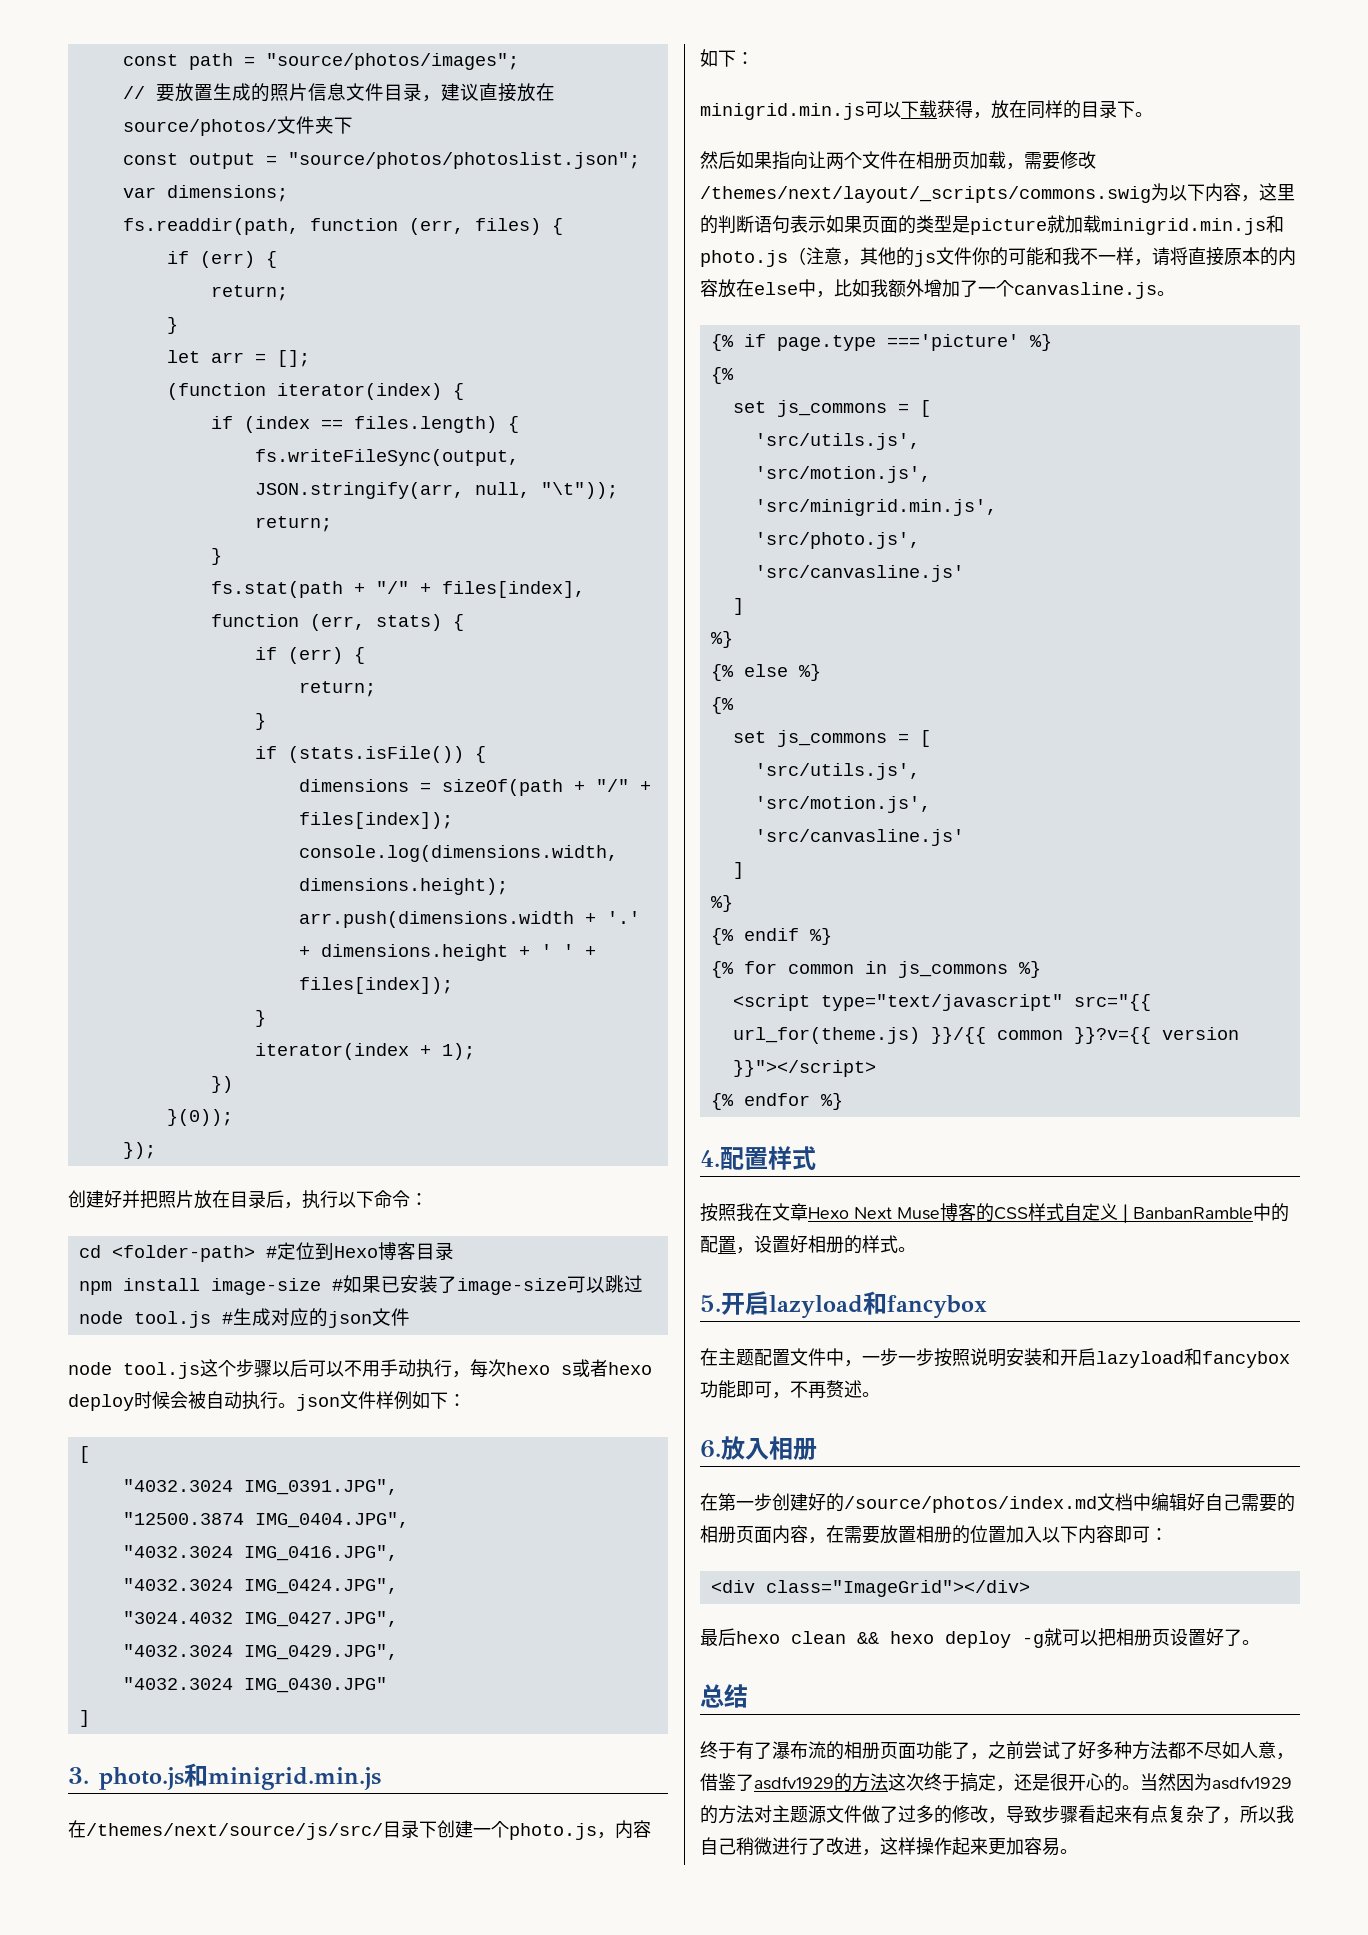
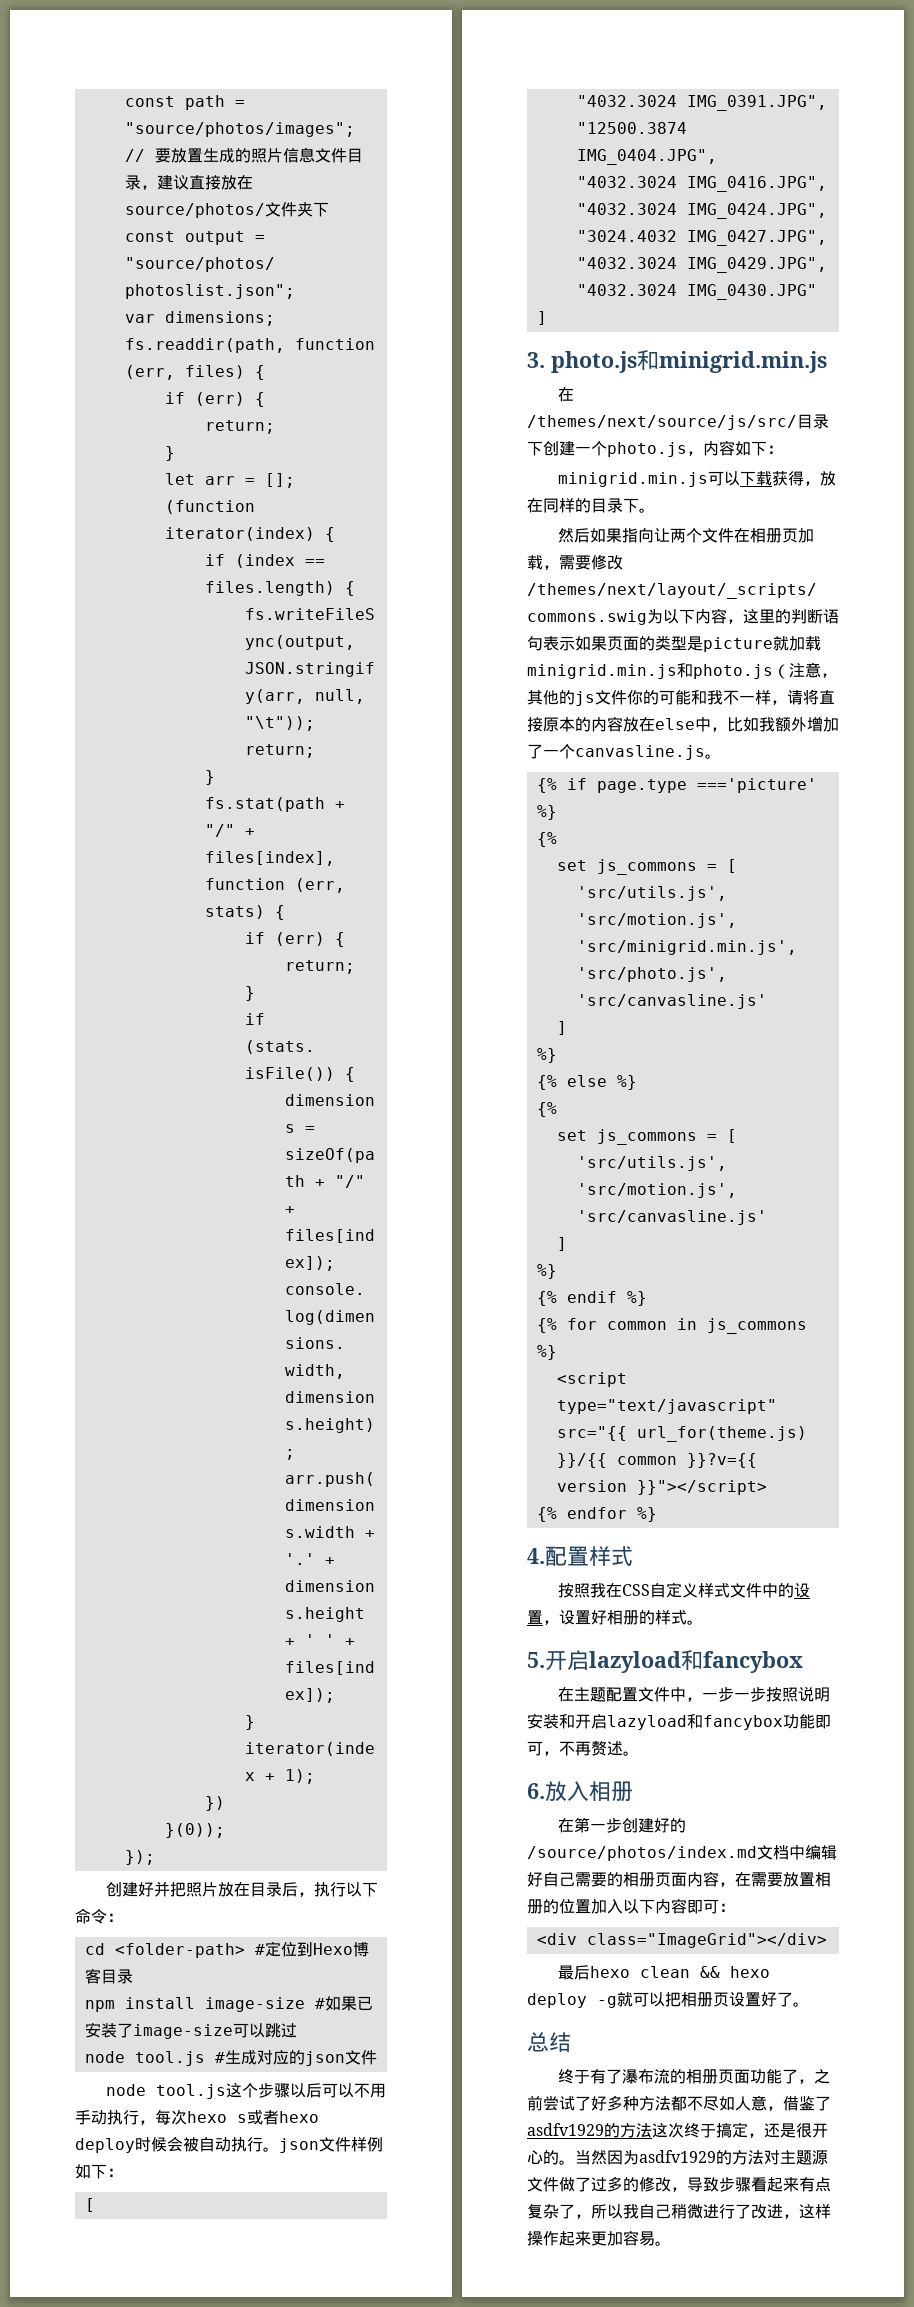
[772,1203,1289,1223] [700,1236,718,1253] 文章Hexo Next Muse博客的CSS样式自定义 | BanbanRamble中的配 -> [621,1582,810,1598] CSS自定义样式文件中的设

